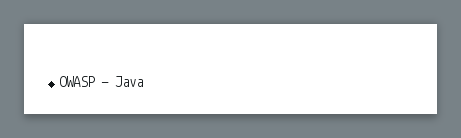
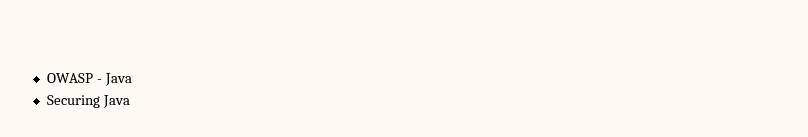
(144, 81) none -> [46,95,130,108] // Securing Java

